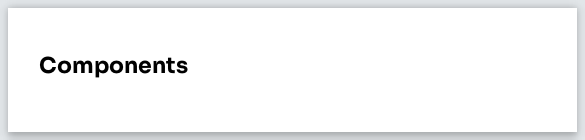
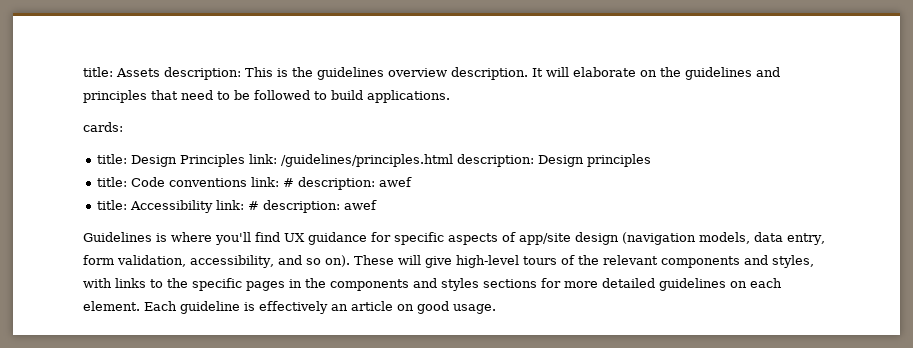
[39,56,188,78] Components -> [83,67,780,80] [83,90,450,103] [83,122,123,132] [97,154,652,167] [97,177,413,190] [97,200,378,213] [83,232,825,245] [83,255,814,268] [83,278,782,291] [83,301,496,314] title: Assets description: This is the guidelines overview description. It will elaborate on the guidelines and principles that need to be followed to build applications. // cards: // title: Design Principles link: /guidelines/principles.html description: Design principles // title: Code conventions link: # description: awef // title: Accessibility link: # description: awef // Guidelines is where you'll find UX guidance for specific aspects of app/site design (navigation models, data entry, form validation, accessibility, and so on). These will give high-level tours of the relevant components and styles, with links to the specific pages in the components and styles sections for more detailed guidelines on each element. Each guideline is effectively an article on good usage.

